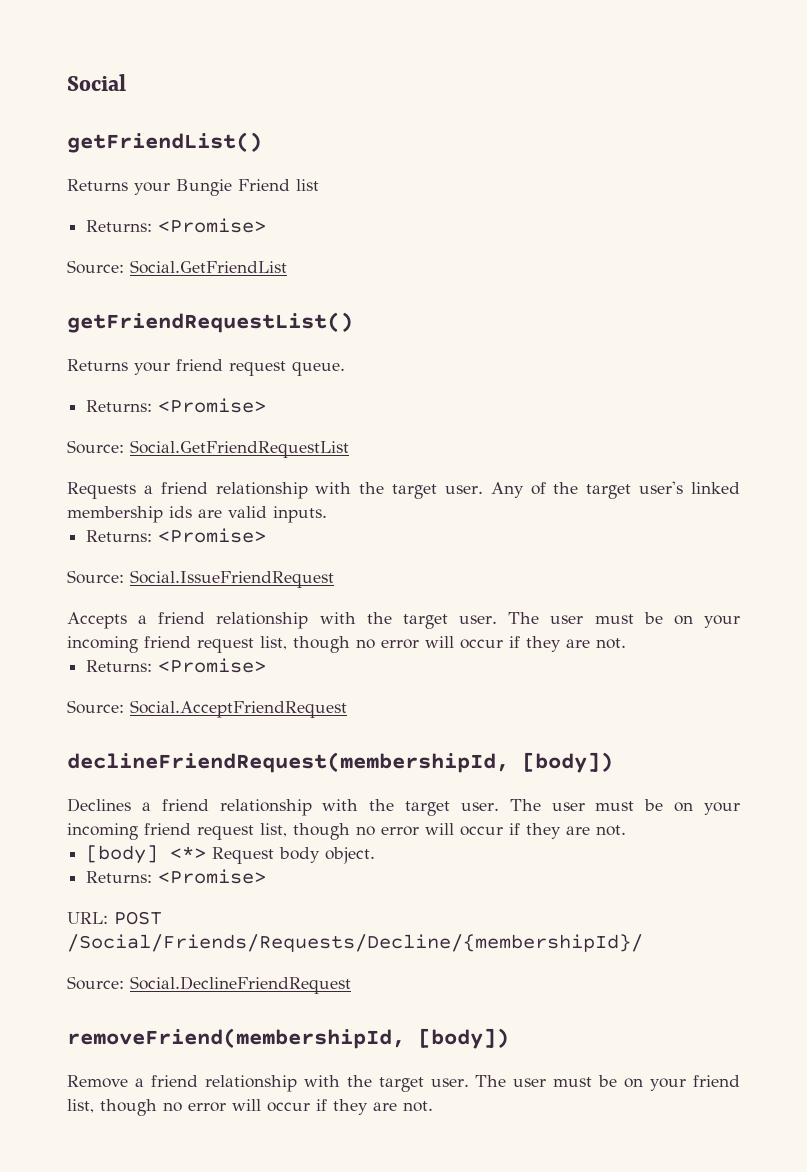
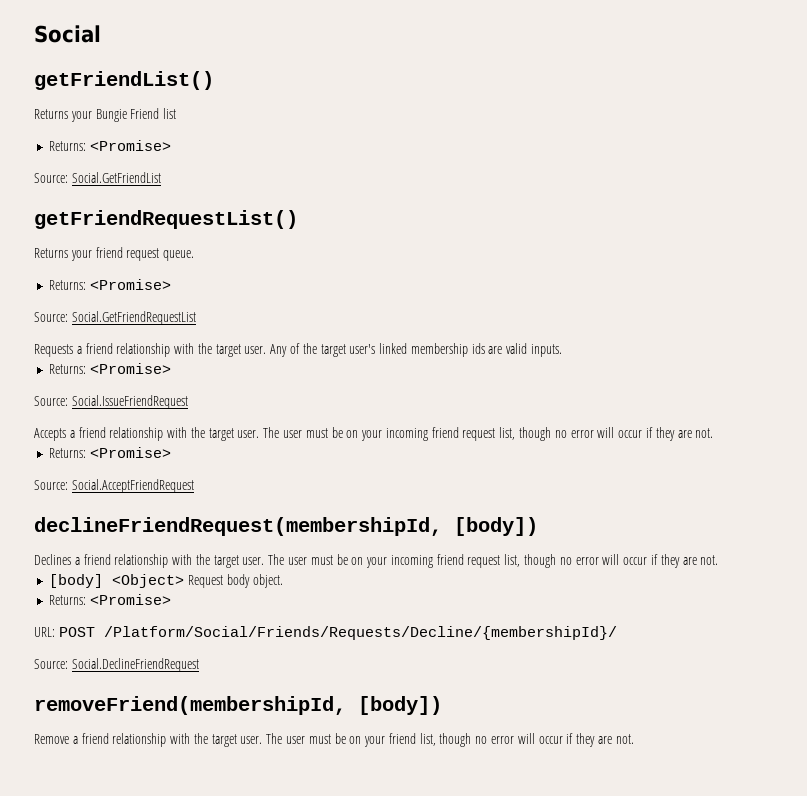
[170,846,207,859] <*> -> [112,574,185,588] <Object>
[67,934,643,952] /Social/Friends/Requests/Decline/{membershipId}/ -> [103,626,617,640] /Platform/Social/Friends/Requests/Decline/{membershipId}/

